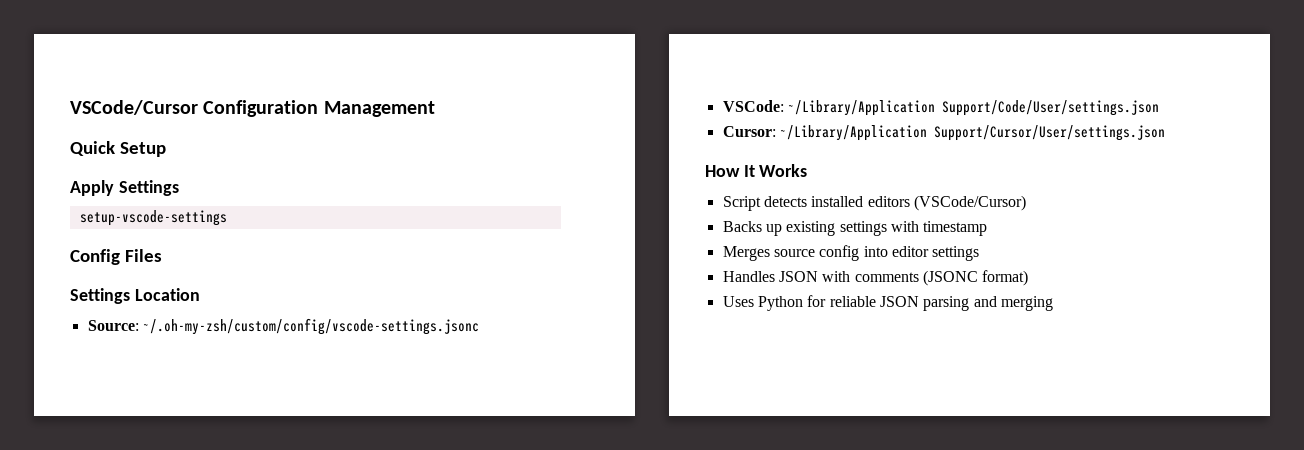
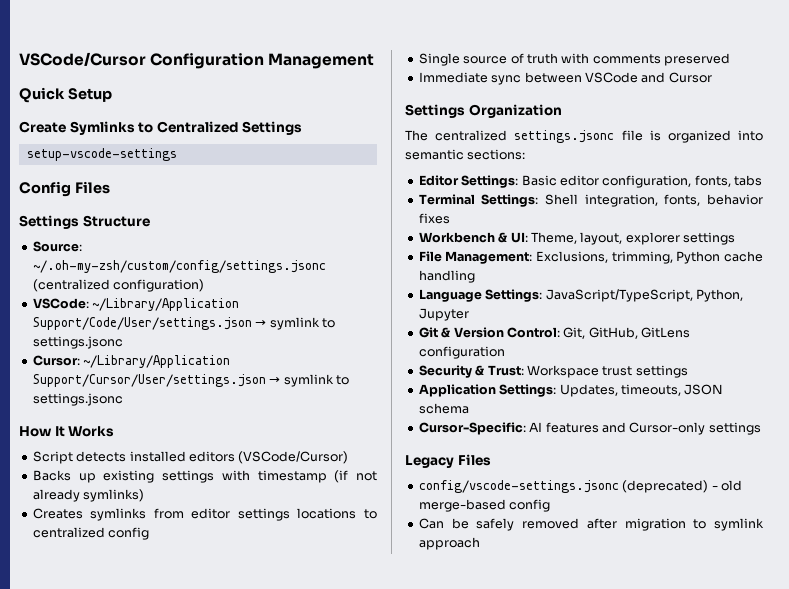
[70,180,114,196] Apply -> [19,121,238,135] Create Symlinks to Centralized
[134,288,200,301] Location -> [82,215,150,227] Structure
[142,318,479,335] ~/.oh-my-zsh/custom/config/vscode-settings.jsonc -> [32,260,326,273] [32,279,205,292] ~/.oh-my-zsh/custom/config/settings.jsonc (centralized configuration)
(1159, 108) none -> [255,317,335,330] [32,336,123,349] → symlink to settings.jsonc
(1165, 133) none -> [269,374,349,387] [32,393,123,406] → symlink to settings.jsonc
[722,245,980,261] [722,270,1029,286] [722,295,1053,311] // Merges source config into editor settings // Handles JSON with comments (JSONC format) // Uses Python for reliable JSON parsing and merging -> [334,470,377,483] [32,489,145,502] [32,508,377,521] [32,527,150,540] [418,53,730,66] [418,72,712,85] [405,104,562,118] [405,130,763,143] [405,149,526,160] [418,175,762,188] [418,194,763,207] [418,213,450,224] [418,232,735,245] [418,251,763,264] [418,270,475,283] [418,289,743,302] [418,308,469,321] [418,327,690,339] [418,346,505,359] [418,365,688,378] [418,384,724,397] [418,403,469,414] [418,422,761,435] [405,454,491,468] [418,480,742,493] [418,499,551,512] [418,518,764,531] [418,537,480,550] (if not already symlinks) // Creates symlinks from editor settings locations to centralized config // Single source of truth with comments preserved // Immediate sync between VSCode and Cursor // Settings Organization // The centralized settings.jsonc file is organized into semantic sections: // Editor Settings: Basic editor configuration, fonts, tabs // Terminal Settings: Shell integration, fonts, behavior fixes // Workbench & UI: Theme, layout, explorer settings // File Management: Exclusions, trimming, Python cache handling // Language Settings: JavaScript/TypeScript, Python, Jupyter // Git & Version Control: Git, GitHub, GitLens configuration // Security & Trust: Workspace trust settings // Application Settings: Updates, timeouts, JSON schema // Cursor-Specific: AI features and Cursor-only settings // Legacy Files // config/vscode-settings.jsonc (deprecated) - old merge-based config // Can be safely removed after migration to symlink approach

